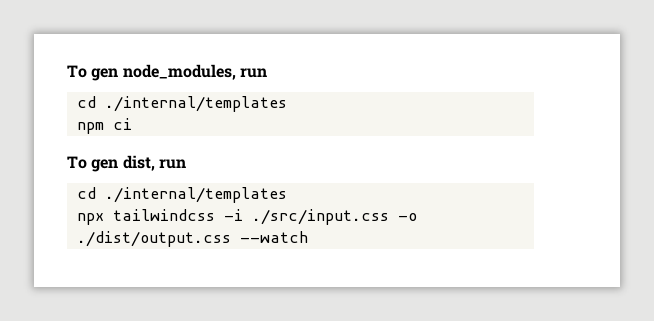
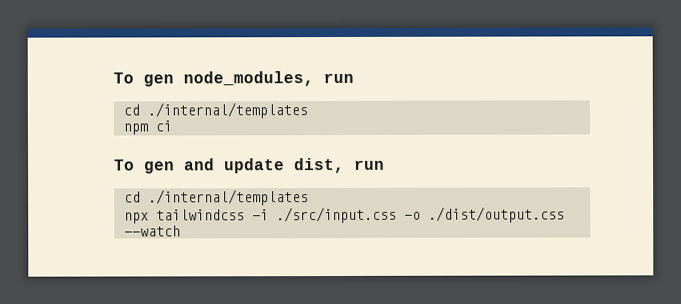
(119, 165) none -> [184,158,285,174] and update

